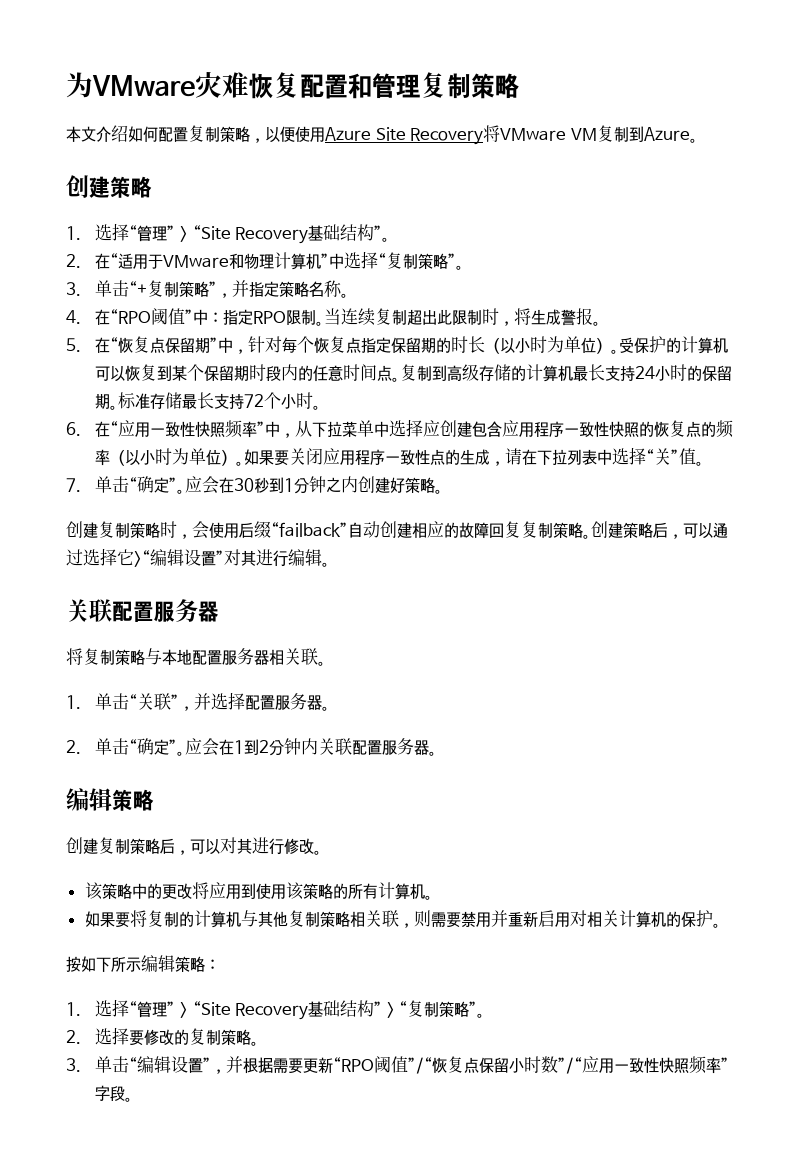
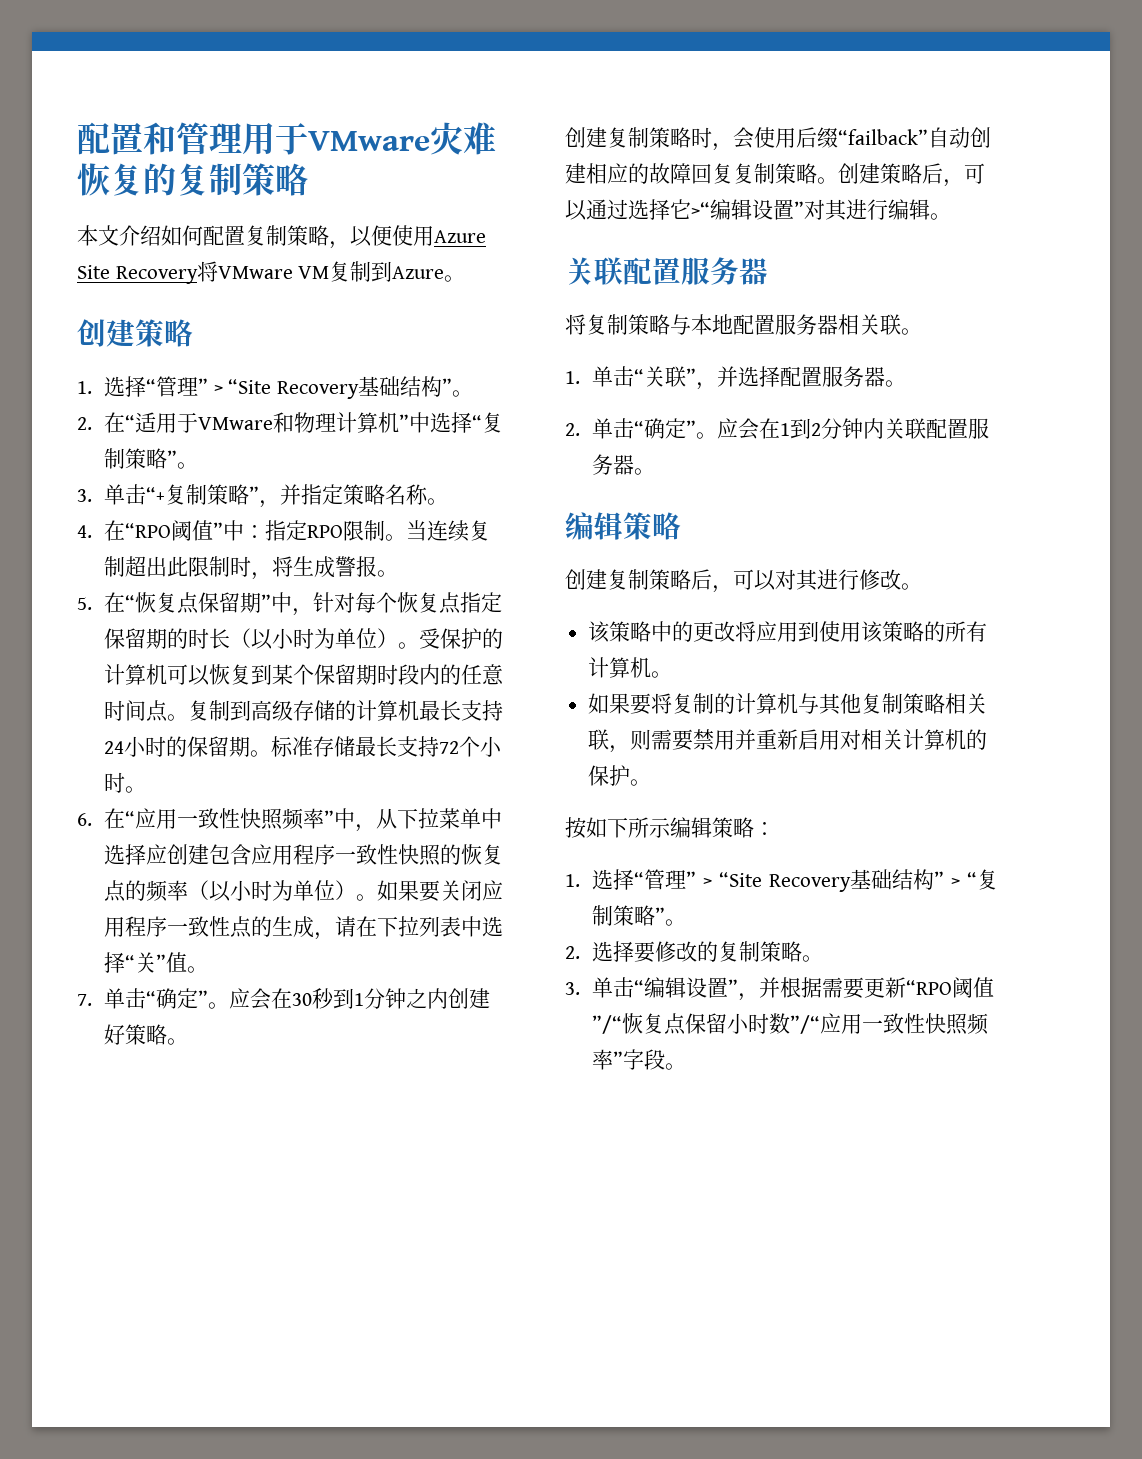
[66,72,93,98] 为 -> [77,122,308,155] 配置和管理用于
[299,73,420,99] 配置和管理 -> [143,163,176,196] 的

